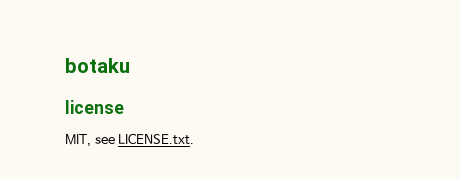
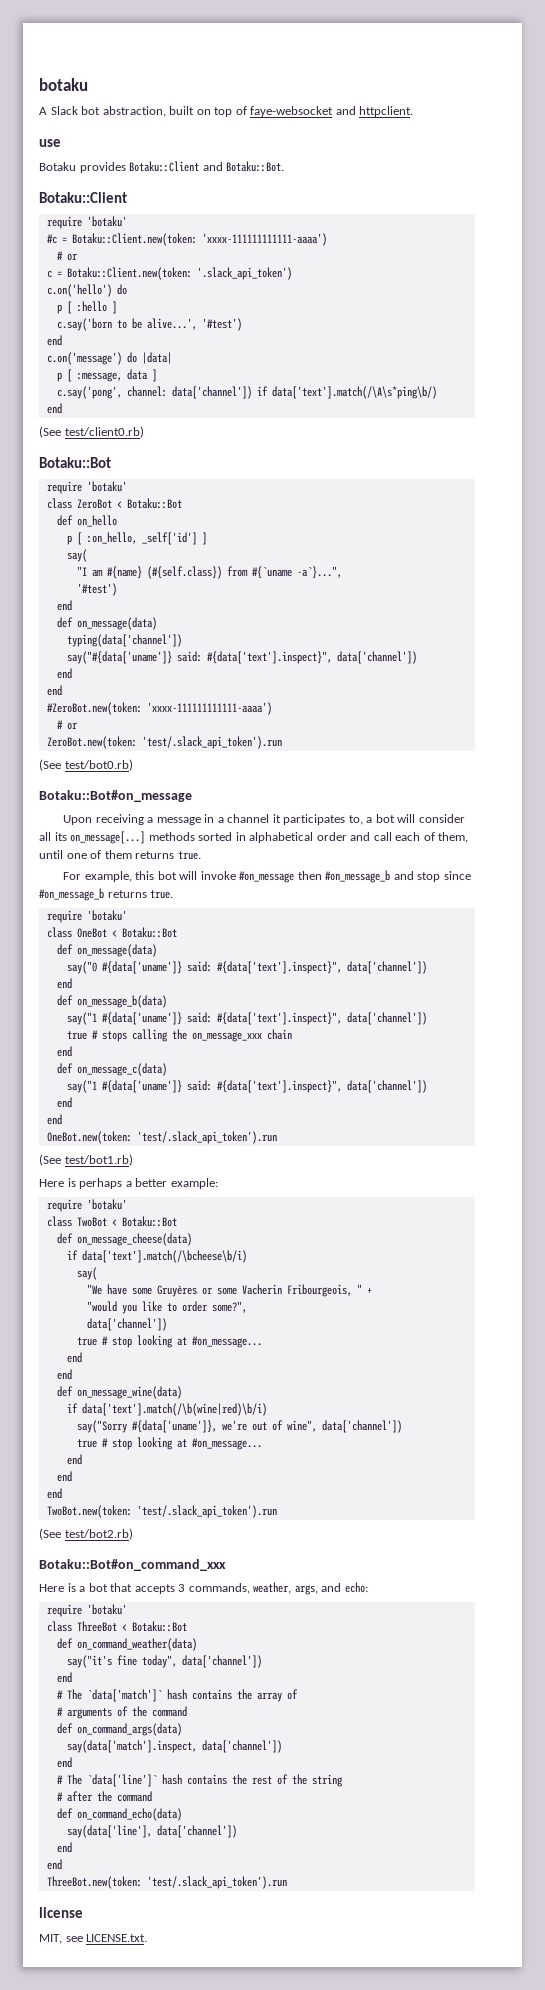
(130, 65) none -> [39,106,414,117] [39,139,61,147] [39,161,285,173] [39,192,127,203] [46,216,127,229] [46,233,327,246] [56,251,78,261] [46,267,292,280] [46,284,127,297] [56,301,117,314] [56,318,242,331] [46,335,62,346] [46,352,172,365] [56,369,157,382] [56,386,437,399] [46,403,62,414] [39,426,144,438] [39,457,111,468] [46,481,127,494] [46,498,182,509] [56,515,117,527] [66,532,207,545] [66,549,87,562] [76,566,342,579] [76,583,117,596] [56,600,72,611] [56,617,157,630] [66,634,182,647] [66,651,417,664] [56,668,72,679] [46,685,62,696] [46,702,272,715] [56,720,78,730] [46,736,282,749] [39,759,133,771] [39,790,192,802] [63,814,465,825] [39,831,469,844] [39,850,201,860] [63,870,471,883] [39,888,174,901] [46,910,127,923] [46,927,177,938] [56,944,157,957] [66,961,427,974] [56,978,72,989] [56,995,167,1008] [66,1012,427,1025] [66,1029,292,1042] [56,1046,72,1057] [56,1063,167,1076] [66,1080,427,1093] [56,1097,72,1108] [46,1114,62,1125] [46,1131,277,1144] [39,1154,133,1166] [39,1178,218,1189] [46,1199,127,1212] [46,1216,177,1227] [56,1233,192,1246] [66,1250,247,1263] [76,1267,97,1280] [86,1284,372,1297] [86,1301,247,1314] [86,1318,167,1331] [76,1335,262,1348] [66,1352,82,1363] [56,1369,72,1380] [56,1386,182,1399] [66,1403,267,1416] [76,1420,402,1433] [76,1437,262,1450] [66,1454,82,1465] [56,1471,72,1482] [46,1488,62,1499] [46,1505,277,1518] [39,1528,133,1540] [39,1559,226,1571] [39,1582,368,1595] [46,1604,127,1617] [46,1621,187,1632] [56,1638,197,1651] [66,1655,262,1668] [56,1672,72,1683] [56,1689,298,1702] [56,1706,187,1719] [56,1723,182,1736] [66,1740,282,1753] [56,1757,72,1768] [56,1774,343,1787] [56,1791,152,1802] [56,1808,182,1821] [66,1825,237,1838] [56,1842,72,1853] [46,1859,62,1870] [46,1876,287,1889] // A Slack bot abstraction, built on top of faye-websocket and httpclient. // use // Botaku provides Botaku::Client and Botaku::Bot. // Botaku::Client // require 'botaku' // #c = Botaku::Client.new(token: 'xxxx-111111111111-aaaa') // # or // c = Botaku::Client.new(token: '.slack_api_token') // c.on('hello') do // p [ :hello ] // c.say('born to be alive...', '#test') // end // c.on('message') do |data| // p [ :message, data ] // c.say('pong', channel: data['channel']) if data['text'].match(/\A\s*ping\b/) // end // (See test/client0.rb) // Botaku::Bot // require 'botaku' // class ZeroBot < Botaku::Bot // def on_hello // p [ :on_hello, _self['id'] ] // say( // "I am #{name} (#{self.class}) from #{`uname -a`}...", // '#test') // end // def on_message(data) // typing(data['channel']) // say("#{data['uname']} said: #{data['text'].inspect}", data['channel']) // end // end // #ZeroBot.new(token: 'xxxx-111111111111-aaaa') // # or // ZeroBot.new(token: 'test/.slack_api_token').run // (See test/bot0.rb) // Botaku::Bot#on_message // Upon receiving a message in a channel it participates to, a bot will consider all its on_message[...] methods sorted in alphabetical order and call each of them, until one of them returns true. // For example, this bot will invoke #on_message then #on_message_b and stop since #on_message_b returns true. // require 'botaku' // class OneBot < Botaku::Bot // def on_message(data) // say("0 #{data['uname']} said: #{data['text'].inspect}", data['channel']) // end // def on_message_b(data) // say("1 #{data['uname']} said: #{data['text'].inspect}", data['channel']) // true # stops calling the on_message_xxx chain // end // def on_message_c(data) // say("1 #{data['uname']} said: #{data['text'].inspect}", data['channel']) // end // end // OneBot.new(token: 'test/.slack_api_token').run // (See test/bot1.rb) // Here is perhaps a better example: // require 'botaku' // class TwoBot < Botaku::Bot // def on_message_cheese(data) // if data['text'].match(/\bcheese\b/i) // say( // "We have some Gruyères or some Vacherin Fribourgeois, " + // "would you like to order some?", // data['channel']) // true # stop looking at #on_message... // end // end // def on_message_wine(data) // if data['text'].match(/\b(wine|red)\b/i) // say("Sorry #{data['uname']}, we're out of wine", data['channel']) // true # stop looking at #on_message... // end // end // end // TwoBot.new(token: 'test/.slack_api_token').run // (See test/bot2.rb) // Botaku::Bot#on_command_xxx // Here is a bot that accepts 3 commands, weather, args, and echo: // require 'botaku' // class ThreeBot < Botaku::Bot // def on_command_weather(data) // say("it's fine today", data['channel']) // end // # The `data['match']` hash contains the array of // # arguments of the command // def on_command_args(data) // say(data['match'].inspect, data['channel']) // end // # The `data['line']` hash contains the rest of the string // # after the command // def on_command_echo(data) // say(data['line'], data['channel']) // end // end // ThreeBot.new(token: 'test/.slack_api_token').run

